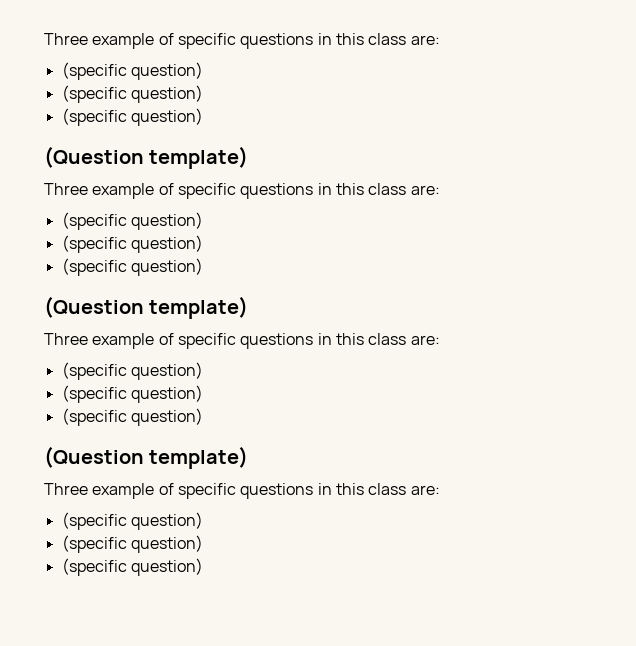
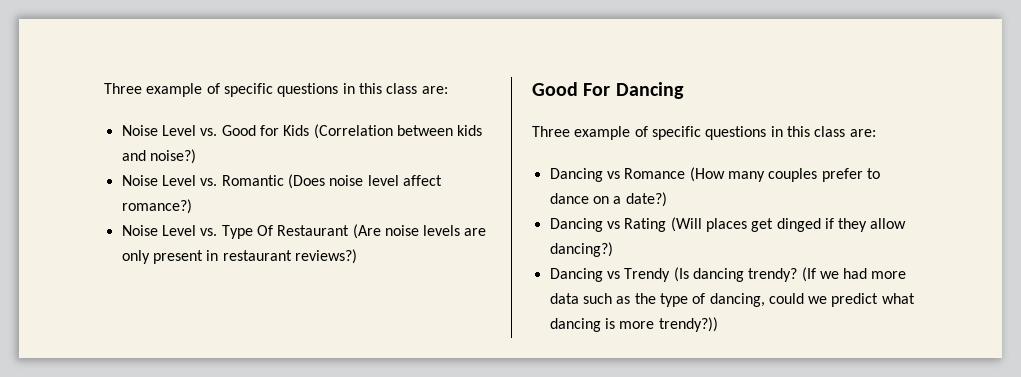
[44,33,440,49] [61,62,203,80] [61,85,203,103] [61,108,203,126] [44,146,249,169] [44,183,440,199] [61,212,203,230] [61,235,203,253] [61,258,203,276] [44,296,249,319] [44,333,440,349] [61,362,203,380] [61,385,203,403] [61,408,203,426] [44,446,249,469] [44,483,440,499] [61,512,203,530] [61,535,203,553] [61,558,203,576] Three example of specific questions in this class are: // (specific question) // (specific question) // (specific question) // (Question template) // Three example of specific questions in this class are: // (specific question) // (specific question) // (specific question) // (Question template) // Three example of specific questions in this class are: // (specific question) // (specific question) // (specific question) // (Question template) // Three example of specific questions in this class are: // (specific question) // (specific question) // (specific question) -> [104,83,448,97] [121,124,483,139] [121,149,196,164] [121,174,442,189] [121,199,192,214] [121,224,487,239] [121,249,357,264] [532,82,684,99] [532,126,876,140] [549,167,880,182] [549,192,667,207] [549,217,907,232] [549,242,613,257] [549,267,907,282] [549,293,915,307] [549,317,718,332] Three example of specific questions in this class are: // Noise Level vs. Good for Kids (Correlation between kids and noise?) // Noise Level vs. Romantic (Does noise level affect romance?) // Noise Level vs. Type Of Restaurant (Are noise levels are only present in restaurant reviews?) // Good For Dancing // Three example of specific questions in this class are: // Dancing vs Romance (How many couples prefer to dance on a date?) // Dancing vs Rating (Will places get dinged if they allow dancing?) // Dancing vs Trendy (Is dancing trendy? (If we had more data such as the type of dancing, could we predict what dancing is more trendy?))

